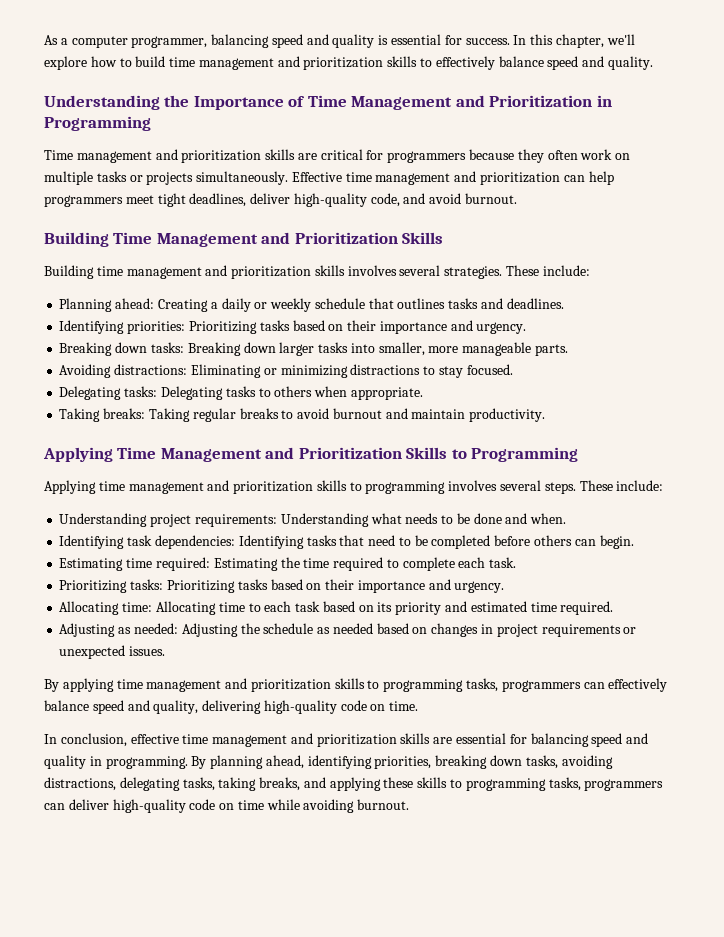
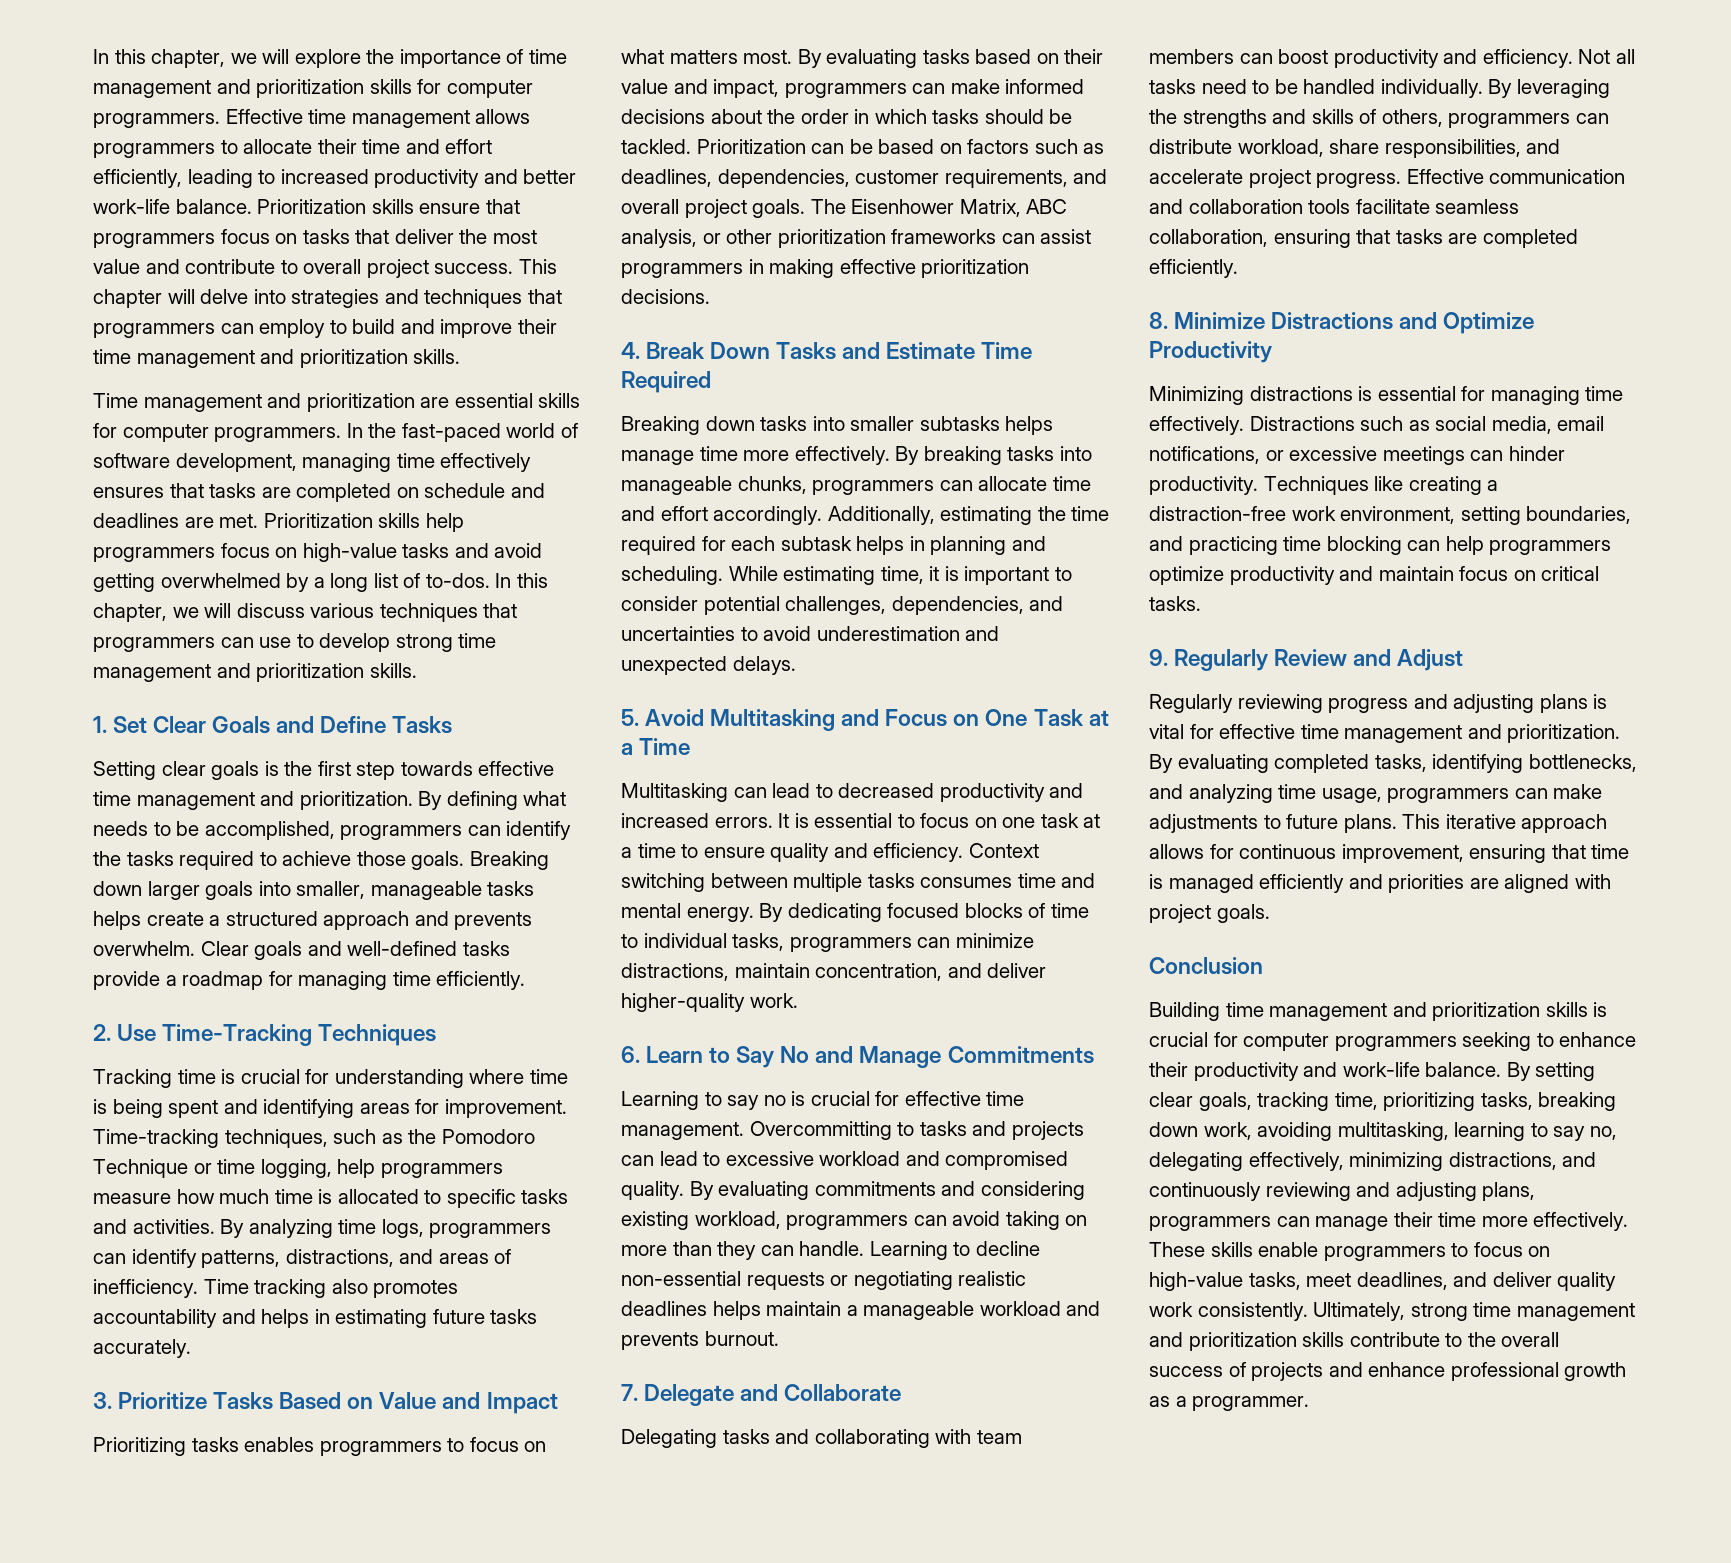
[44,34,635,48] [44,56,653,70] [44,95,612,110] [44,116,151,131] [44,149,631,163] [44,171,614,185] [44,193,518,207] [44,232,444,247] As a computer programmer, balancing speed and quality is essential for success. In this chapter, we'll explore how to build time management and prioritization skills to effectively balance speed and quality. // Understanding the Importance of Time Management and Prioritization in Programming // Time management and prioritization skills are critical for programmers because they often work on multiple tasks or projects simultaneously. Effective time management and prioritization can help programmers meet tight deadlines, deliver high-quality code, and avoid burnout. // Building Time Management and Prioritization Skills -> [93,49,567,68] [93,79,533,98] [93,109,531,128] [93,139,493,158] [93,169,577,188] [93,199,520,214] [93,229,537,248] [93,259,557,278] [93,289,562,308] [93,319,557,338] [93,349,461,368] [93,393,581,412] [93,423,578,442] [93,453,532,472] [93,483,545,502] [93,513,464,532] [93,543,543,562] [93,573,548,592] [93,603,518,622] [93,633,497,652] [93,663,417,682] [93,716,453,734] [93,761,555,780] [93,791,567,810] [93,821,572,840] [93,851,549,870] [93,881,535,900] [93,911,533,930] [93,941,510,960] [93,971,526,990] [93,1024,437,1046] [93,1069,568,1088] [93,1099,567,1118] [93,1129,535,1148] [93,1159,503,1178] [93,1189,569,1208] [93,1219,552,1238] [93,1249,512,1268] [93,1279,459,1298] [93,1309,538,1328] [93,1339,191,1358] [93,1392,558,1414] [93,1437,547,1456] [621,49,1104,68] [621,79,1085,98] [621,109,1073,124] [621,139,1105,154] [621,169,1108,188] [621,199,1068,218] [621,229,1092,248] [621,259,1030,278] [621,289,710,304] [621,342,1033,360] [621,371,711,393] [621,416,1054,435] [621,446,1092,465] [621,476,1091,495] [621,506,1110,525] [621,536,1046,555] [621,566,1072,585] [621,596,1064,615] [621,626,1000,641] [621,656,796,675] [621,709,1109,731] [621,738,691,755] [621,783,1084,802] [621,813,1101,828] [621,843,1039,862] [621,873,1096,892] [621,903,1089,922] [621,933,1034,952] [621,963,1047,981] [621,993,798,1012] [621,1046,1094,1068] [621,1091,1025,1110] [621,1121,1084,1140] [621,1151,1069,1170] [621,1181,1085,1200] [621,1211,1088,1230] [621,1241,1040,1260] [621,1271,1027,1290] [621,1301,1101,1320] [621,1331,779,1350] [621,1384,902,1406] [621,1429,1022,1448] [1149,49,1635,68] [1149,79,1610,98] [1149,109,1609,128] [1149,139,1561,158] [1149,169,1626,188] [1149,199,1520,214] [1149,229,1578,248] [1149,259,1238,278] [1149,312,1535,334] [1149,341,1272,363] [1149,386,1624,405] [1149,416,1605,435] [1149,446,1565,465] [1149,476,1499,495] [1149,506,1632,525] [1149,536,1612,555] [1149,566,1600,585] [1149,596,1201,611] [1149,649,1464,671] [1149,694,1608,713] [1149,724,1621,743] [1149,754,1637,773] [1149,784,1603,803] [1149,814,1608,833] [1149,844,1630,863] [1149,874,1611,893] [1149,904,1270,923] [1149,957,1263,975] In this chapter, we will explore the importance of time management and prioritization skills for computer programmers. Effective time management allows programmers to allocate their time and effort efficiently, leading to increased productivity and better work-life balance. Prioritization skills ensure that programmers focus on tasks that deliver the most value and contribute to overall project success. This chapter will delve into strategies and techniques that programmers can employ to build and improve their time management and prioritization skills. // Time management and prioritization are essential skills for computer programmers. In the fast-paced world of software development, managing time effectively ensures that tasks are completed on schedule and deadlines are met. Prioritization skills help programmers focus on high-value tasks and avoid getting overwhelmed by a long list of to-dos. In this chapter, we will discuss various techniques that programmers can use to develop strong time management and prioritization skills. // 1. Set Clear Goals and Define Tasks // Setting clear goals is the first step towards effective time management and prioritization. By defining what needs to be accomplished, programmers can identify the tasks required to achieve those goals. Breaking down larger goals into smaller, manageable tasks helps create a structured approach and prevents overwhelm. Clear goals and well-defined tasks provide a roadmap for managing time efficiently. // 2. Use Time-Tracking Techniques // Tracking time is crucial for understanding where time is being spent and identifying areas for improvement. Time-tracking techniques, such as the Pomodoro Technique or time logging, help programmers measure how much time is allocated to specific tasks and activities. By analyzing time logs, programmers can identify patterns, distractions, and areas of inefficiency. Time tracking also promotes accountability and helps in estimating future tasks accurately. // 3. Prioritize Tasks Based on Value and Impact // Prioritizing tasks enables programmers to focus on what matters most. By evaluating tasks based on their value and impact, programmers can make informed decisions about the order in which tasks should be tackled. Prioritization can be based on factors such as deadlines, dependencies, customer requirements, and overall project goals. The Eisenhower Matrix, ABC analysis, or other prioritization frameworks can assist programmers in making effective prioritization decisions. // 4. Break Down Tasks and Estimate Time Required // Breaking down tasks into smaller subtasks helps manage time more effectively. By breaking tasks into manageable chunks, programmers can allocate time and effort accordingly. Additionally, estimating the time required for each subtask helps in planning and scheduling. While estimating time, it is important to consider potential challenges, dependencies, and uncertainties to avoid underestimation and unexpected delays. // 5. Avoid Multitasking and Focus on One Task at a Time // Multitasking can lead to decreased productivity and increased errors. It is essential to focus on one task at a time to ensure quality and efficiency. Context switching between multiple tasks consumes time and mental energy. By dedicating focused blocks of time to individual tasks, programmers can minimize distractions, maintain concentration, and deliver higher-quality work. // 6. Learn to Say No and Manage Commitments // Learning to say no is crucial for effective time management. Overcommitting to tasks and projects can lead to excessive workload and compromised quality. By evaluating commitments and considering existing workload, programmers can avoid taking on more than they can handle. Learning to decline non-essential requests or negotiating realistic deadlines helps maintain a manageable workload and prevents burnout. // 7. Delegate and Collaborate // Delegating tasks and collaborating with team members can boost productivity and efficiency. Not all tasks need to be handled individually. By leveraging the strengths and skills of others, programmers can distribute workload, share responsibilities, and accelerate project progress. Effective communication and collaboration tools facilitate seamless collaboration, ensuring that tasks are completed efficiently. // 8. Minimize Distractions and Optimize Productivity // Minimizing distractions is essential for managing time effectively. Distractions such as social media, email notifications, or excessive meetings can hinder productivity. Techniques like creating a distraction-free work environment, setting boundaries, and practicing time blocking can help programmers optimize productivity and maintain focus on critical tasks. // 9. Regularly Review and Adjust // Regularly reviewing progress and adjusting plans is vital for effective time management and prioritization. By evaluating completed tasks, identifying bottlenecks, and analyzing time usage, programmers can make adjustments to future plans. This iterative approach allows for continuous improvement, ensuring that time is managed efficiently and priorities are aligned with project goals. // Conclusion
[347,265,590,279] [59,298,564,312] [59,320,527,334] [59,342,568,356] [59,364,513,378] [59,386,423,400] [59,408,546,422] [43,447,579,462] [44,480,664,494] [59,513,567,527] [59,535,634,549] [59,557,517,571] [59,579,505,593] [59,601,614,615] [59,623,637,637] [59,645,166,659] [44,678,668,692] [44,700,419,714] [44,733,649,747] [44,755,613,769] [44,777,664,791] [44,799,410,813] involves several strategies. These include: // Planning ahead: Creating a daily or weekly schedule that outlines tasks and deadlines. // Identifying priorities: Prioritizing tasks based on their importance and urgency. // Breaking down tasks: Breaking down larger tasks into smaller, more manageable parts. // Avoiding distractions: Eliminating or minimizing distractions to stay focused. // Delegating tasks: Delegating tasks to others when appropriate. // Taking breaks: Taking regular breaks to avoid burnout and maintain productivity. // Applying Time Management and Prioritization Skills to Programming // Applying time management and prioritization skills to programming involves several steps. These include: // Understanding project requirements: Understanding what needs to be done and when. // Identifying task dependencies: Identifying tasks that need to be completed before others can begin. // Estimating time required: Estimating the time required to complete each task. // Prioritizing tasks: Prioritizing tasks based on their importance and urgency. // Allocating time: Allocating time to each task based on its priority and estimated time required. // Adjusting as needed: Adjusting the schedule as needed based on changes in project requirements or unexpected issues. // By applying time management and prioritization skills to programming tasks, programmers can effectively balance speed and quality, delivering high-quality code on time. // In conclusion, effective time management and prioritization skills are essential for balancing speed and quality in programming. By planning ahead, identifying priorities, breaking down tasks, avoiding distractions, delegating tasks, taking breaks, and applying these skills to programming tasks, programmers can deliver high-quality code on time while avoiding burnout. -> [1593,1002,1608,1017] [1149,1032,1637,1051] [1149,1062,1596,1081] [1149,1092,1617,1111] [1149,1122,1617,1141] [1149,1152,1597,1171] [1149,1182,1536,1201] [1149,1212,1629,1231] [1149,1242,1551,1261] [1149,1272,1617,1291] [1149,1302,1635,1321] [1149,1332,1560,1351] [1149,1362,1627,1381] [1149,1396,1310,1411] is crucial for computer programmers seeking to enhance their productivity and work-life balance. By setting clear goals, tracking time, prioritizing tasks, breaking down work, avoiding multitasking, learning to say no, delegating effectively, minimizing distractions, and continuously reviewing and adjusting plans, programmers can manage their time more effectively. These skills enable programmers to focus on high-value tasks, meet deadlines, and deliver quality work consistently. Ultimately, strong time management and prioritization skills contribute to the overall success of projects and enhance professional growth as a programmer.

